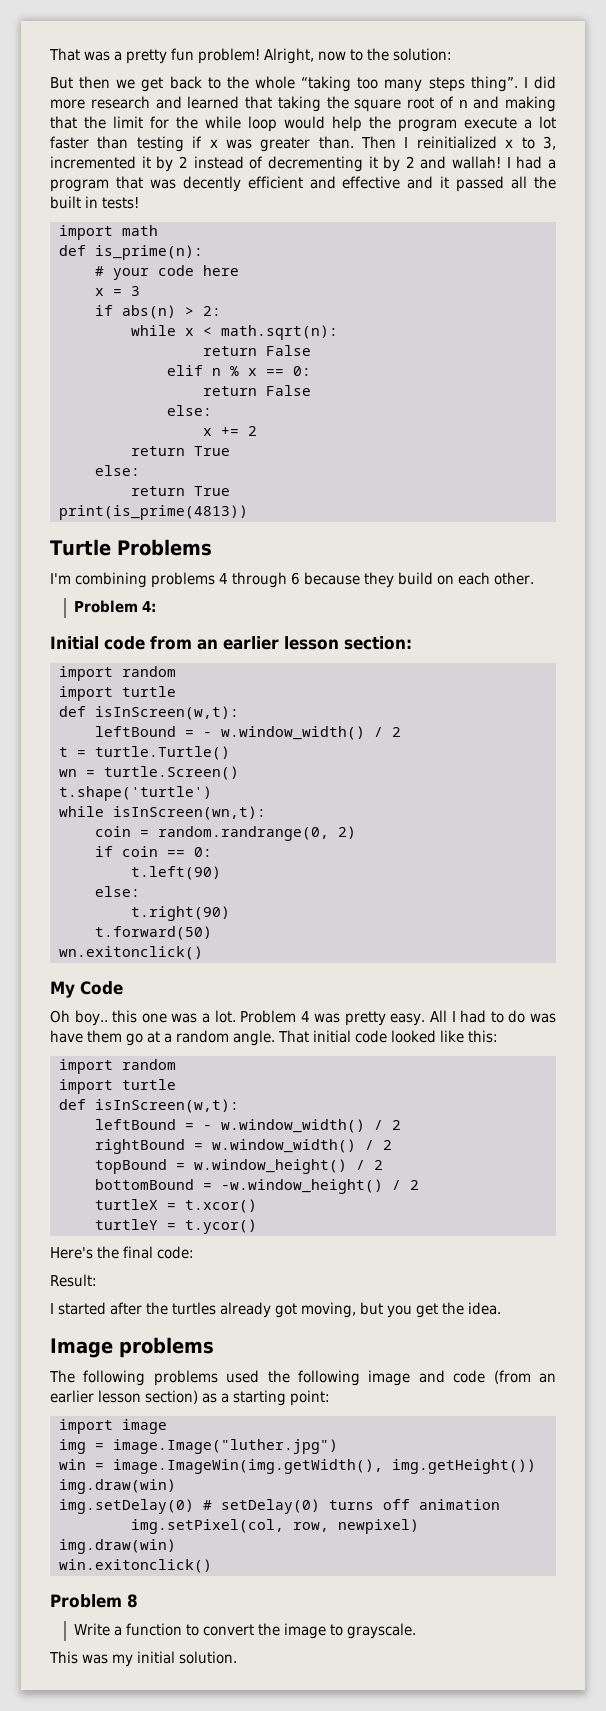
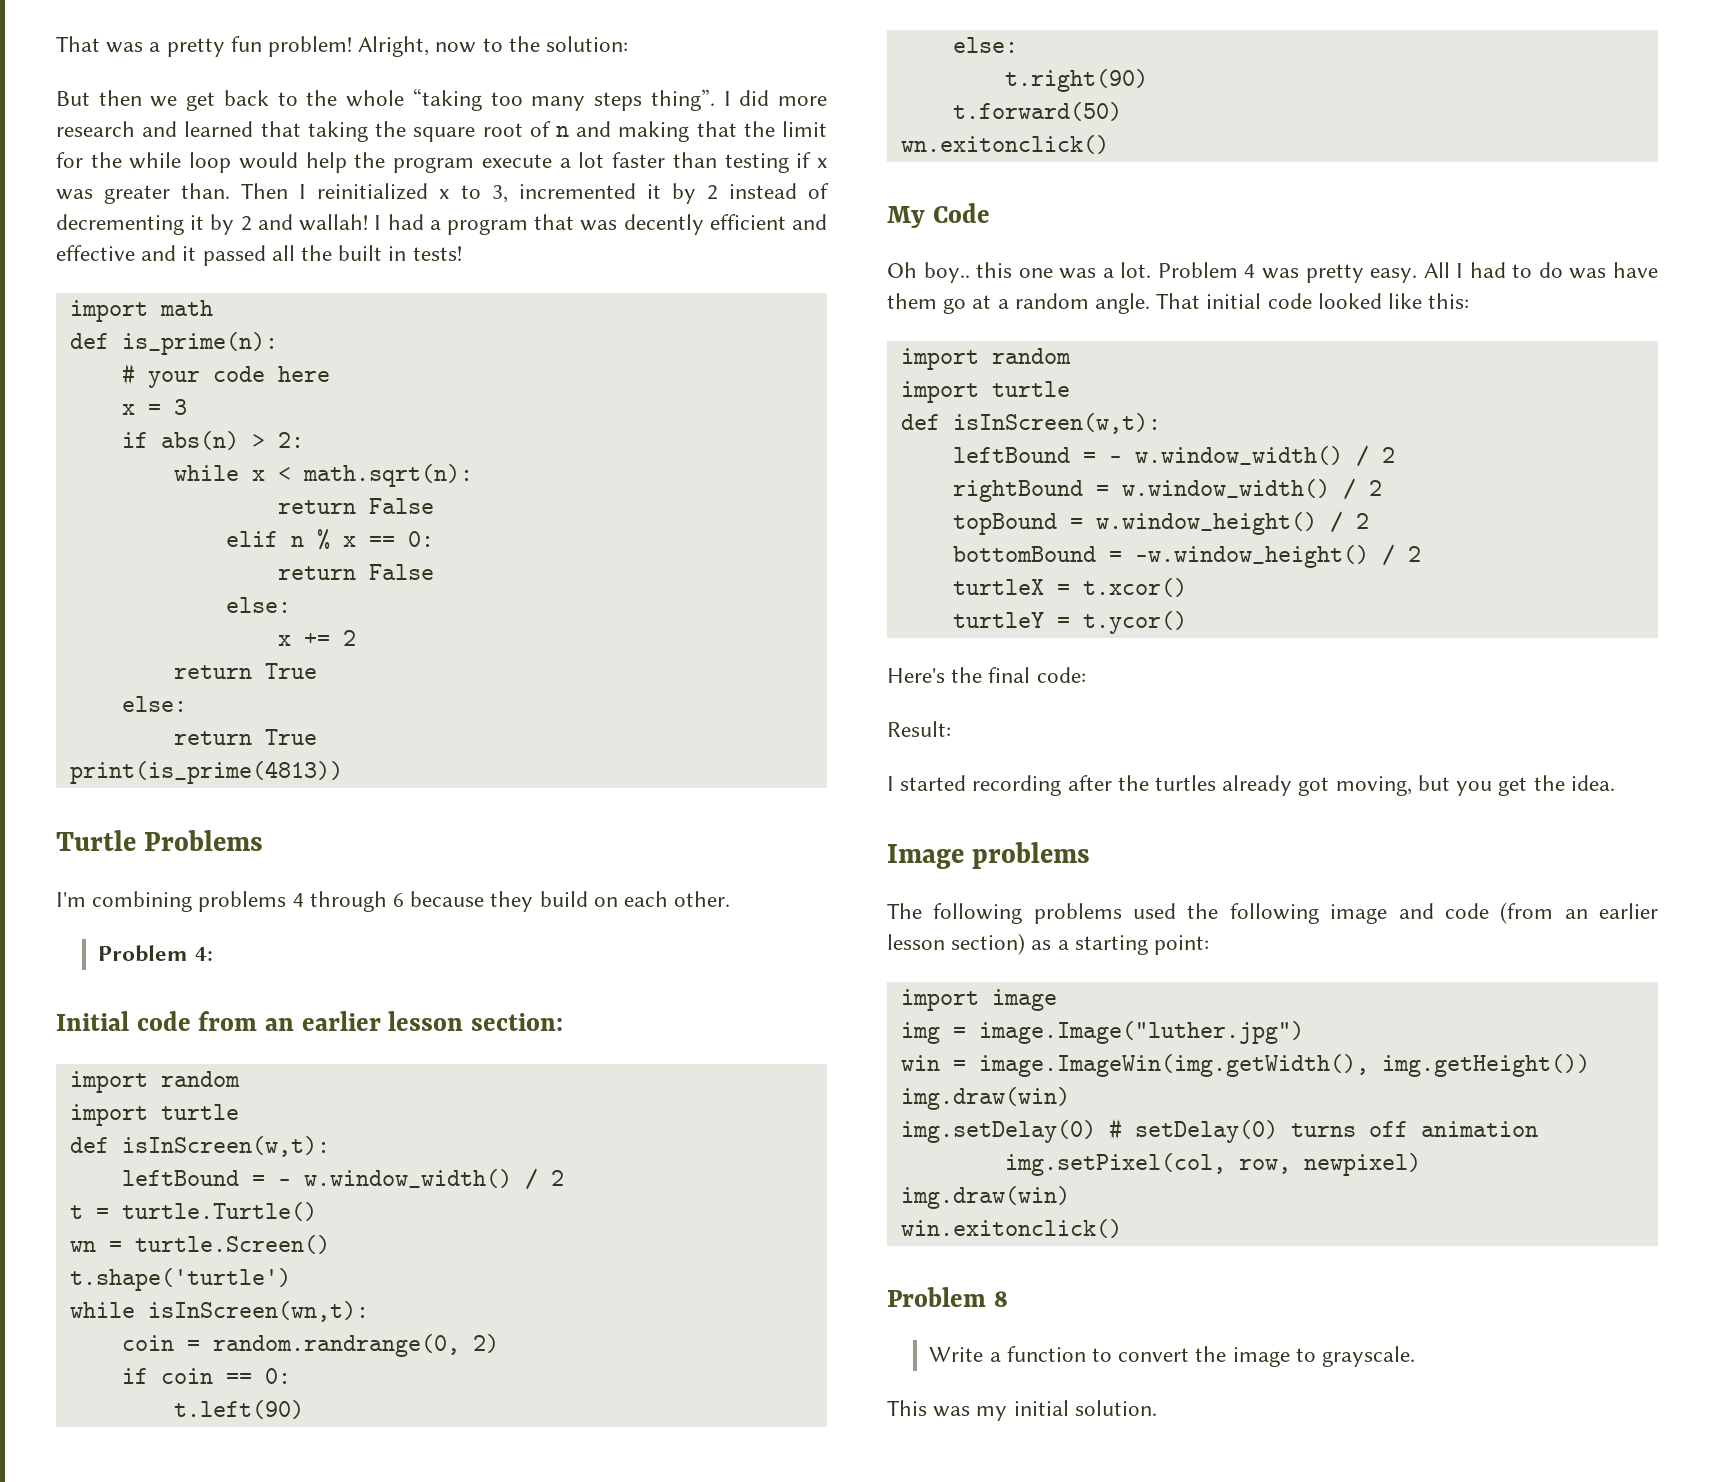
(106, 1308) none -> [972,775,1062,796] recording

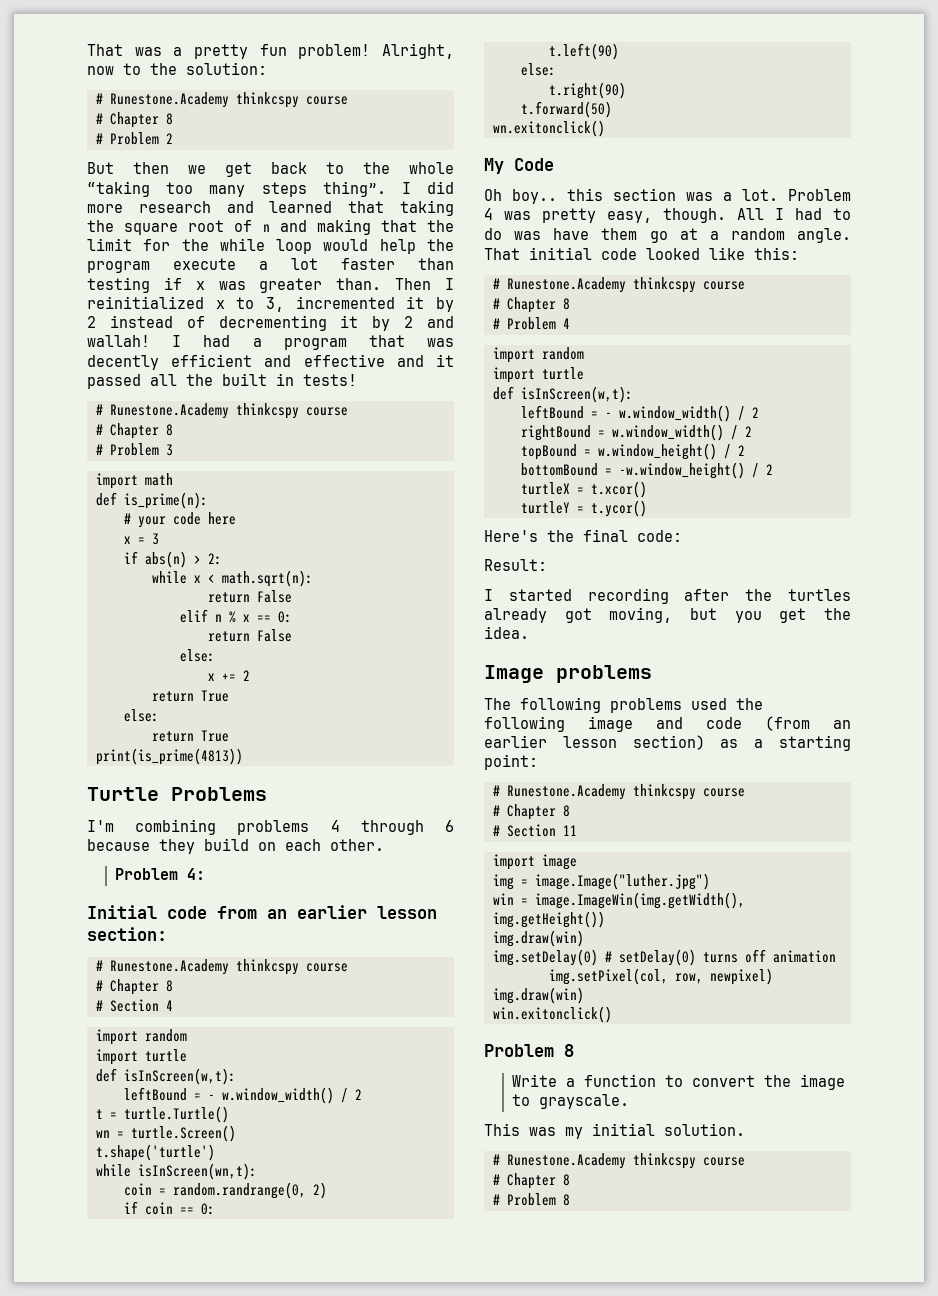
(629, 44) none -> [95,92,348,108] [95,112,173,128] [95,132,173,145] // # Runestone.Academy thinkcspy course // # Chapter 8 // # Problem 2
(462, 253) none -> [95,403,348,419] [95,423,173,439] [95,443,173,456] // # Runestone.Academy thinkcspy course // # Chapter 8 // # Problem 3
(564, 1022) none -> [95,959,348,975] [95,979,173,995] [95,999,173,1012] // # Runestone.Academy thinkcspy course // # Chapter 8 // # Section 4
[1018,268,1053,278] one -> [613,188,676,201] section
[1370,268,1418,283] easy. -> [607,208,726,223] easy, though.
(1470, 301) none -> [492,277,745,293] [492,297,570,313] [492,317,570,330] // # Runestone.Academy thinkcspy course // # Chapter 8 // # Problem 4
(1210, 945) none -> [492,784,745,800] [492,804,570,820] [492,824,577,837] // # Runestone.Academy thinkcspy course // # Chapter 8 // # Section 11
(1157, 1408) none -> [492,1153,745,1169] [492,1173,570,1189] [492,1193,570,1206] // # Runestone.Academy thinkcspy course // # Chapter 8 // # Problem 8

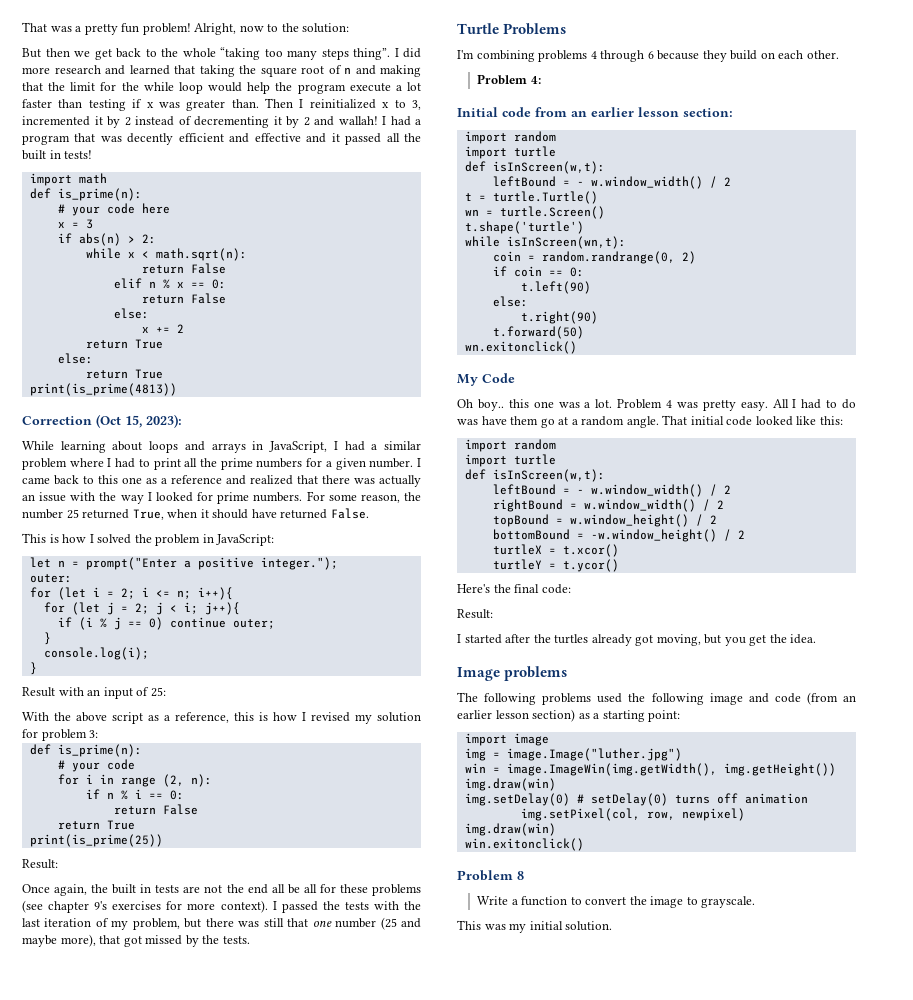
[95,92,348,108] [95,112,173,128] [95,132,173,145] // # Runestone.Academy thinkcspy course // # Chapter 8 // # Problem 2 -> (350, 28) none
[95,403,348,419] [95,423,173,439] [95,443,173,456] // # Runestone.Academy thinkcspy course // # Chapter 8 // # Problem 3 -> (93, 154) none
(243, 756) none -> [22,414,182,428] [22,441,421,453] [22,458,422,470] [22,475,421,487] [22,491,421,504] [22,508,369,520] [22,533,275,546] [29,557,338,570] [29,574,72,583] [29,587,233,600] [43,602,240,615] [57,617,275,630] [43,632,51,645] [43,647,149,660] [29,662,37,675] [22,687,166,699] [22,712,421,724] [22,729,99,741] [29,744,142,757] [57,759,135,772] [57,774,212,787] [85,789,184,800] [113,804,198,815] [57,820,135,830] [29,834,163,847] [22,859,58,869] [22,884,421,896] [22,900,421,913] [22,917,421,930] [22,934,250,947] // Correction (Oct 15, 2023): // While learning about loops and arrays in JavaScript, I had a similar problem where I had to print all the prime numbers for a given number. I came back to this one as a reference and realized that there was actually an issue with the way I looked for prime numbers. For some reason, the number 25 returned True, when it should have returned False. // This is how I solved the problem in JavaScript: // let n = prompt("Enter a positive integer."); // outer: // for (let i = 2; i <= n; i++){ // for (let j = 2; j < i; j++){ // if (i % j == 0) continue outer; // } // console.log(i); // } // Result with an input of 25: // With the above script as a reference, this is how I revised my solution for problem 3: // def is_prime(n): // # your code // for i in range (2, n): // if n % i == 0: // return False // return True // print(is_prime(25)) // Result: // Once again, the built in tests are not the end all be all for these problems (see chapter 9's exercises for more context). I passed the tests with the last iteration of my problem, but there was still that one number (25 and maybe more), that got missed by the tests.
[95,959,348,975] [95,979,173,995] [95,999,173,1012] // # Runestone.Academy thinkcspy course // # Chapter 8 // # Section 4 -> (733, 112) none
[613,188,676,201] section -> [533,401,554,408] one
[607,208,726,223] easy, though. -> [740,402,768,411] easy.
[492,277,745,293] [492,297,570,313] [492,317,570,330] // # Runestone.Academy thinkcspy course // # Chapter 8 // # Problem 4 -> (843, 420) none
[587,588,669,604] recording -> (502, 639) none
[492,784,745,800] [492,804,570,820] [492,824,577,837] // # Runestone.Academy thinkcspy course // # Chapter 8 // # Section 11 -> (681, 716) none
[492,1153,745,1169] [492,1173,570,1189] [492,1193,570,1206] // # Runestone.Academy thinkcspy course // # Chapter 8 // # Problem 8 -> (613, 926) none

